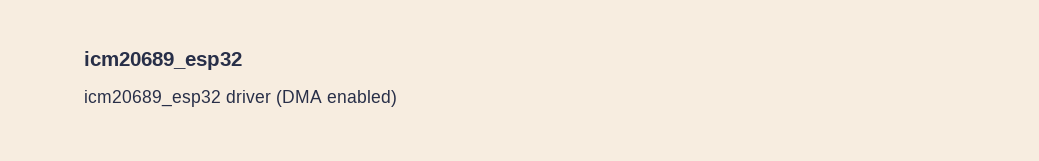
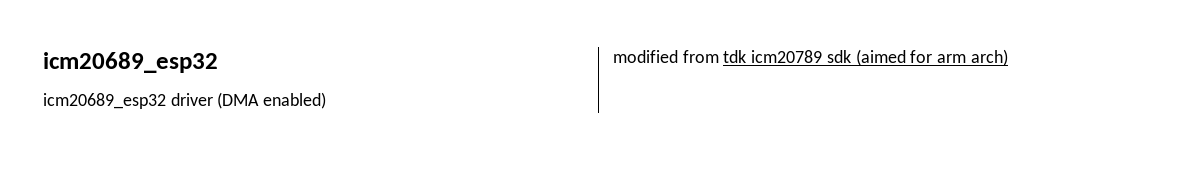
(397, 98) none -> [613,49,1008,66] // modified from tdk icm20789 sdk (aimed for arm arch)

